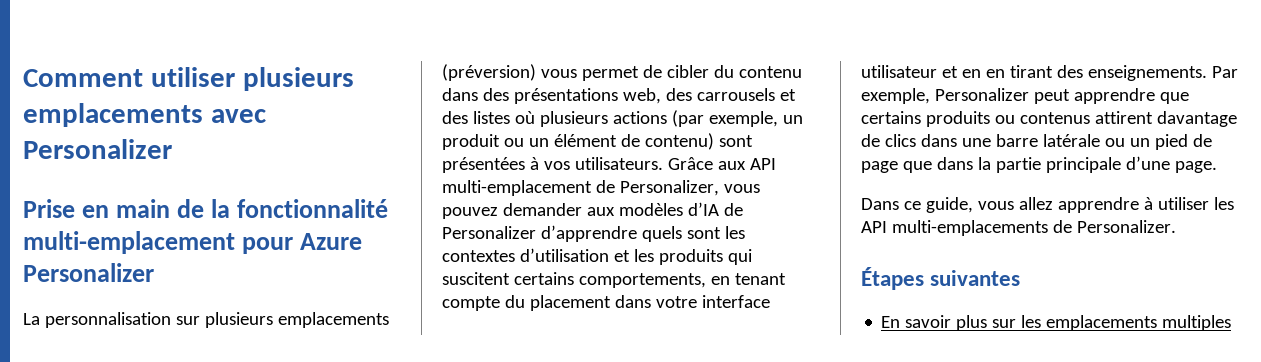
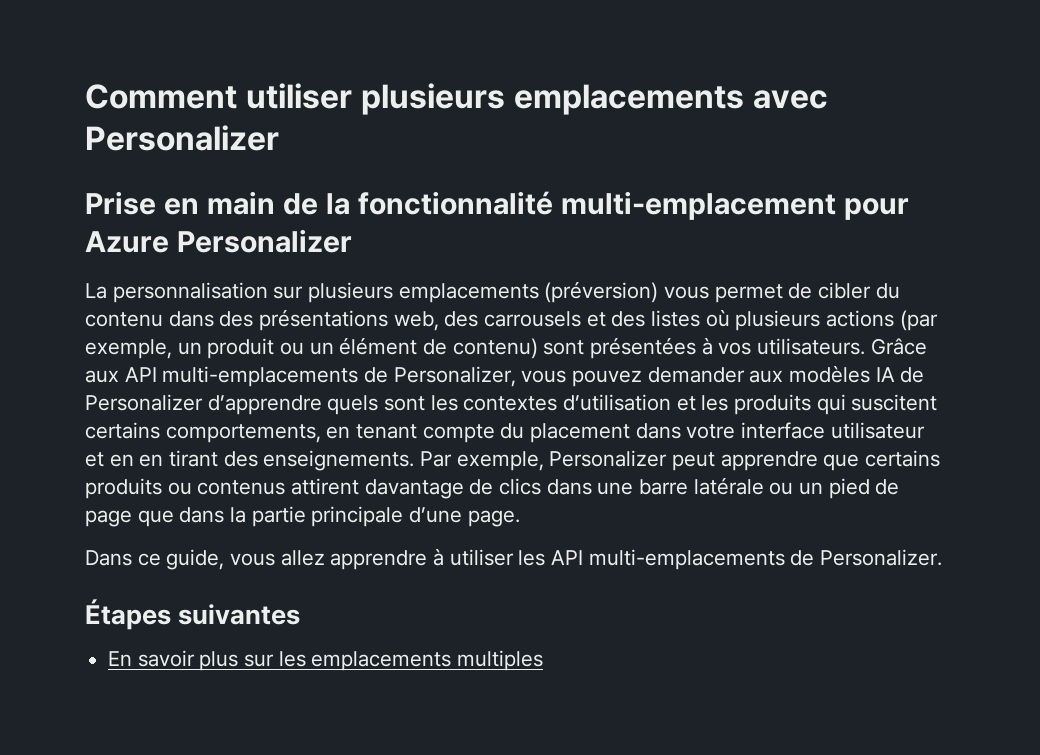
[442,180,592,196] multi-emplacement -> [162,366,359,387] multi-emplacements
[687,202,719,216] d’IA -> [875,367,895,382] IA

